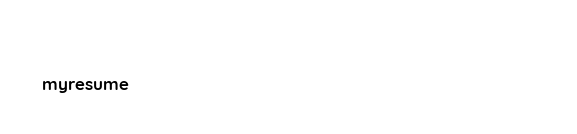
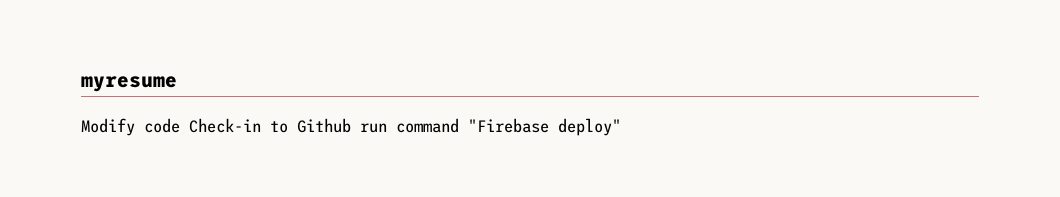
(129, 87) none -> [81,118,621,136] // Modify code Check-in to Github run command "Firebase deploy"

